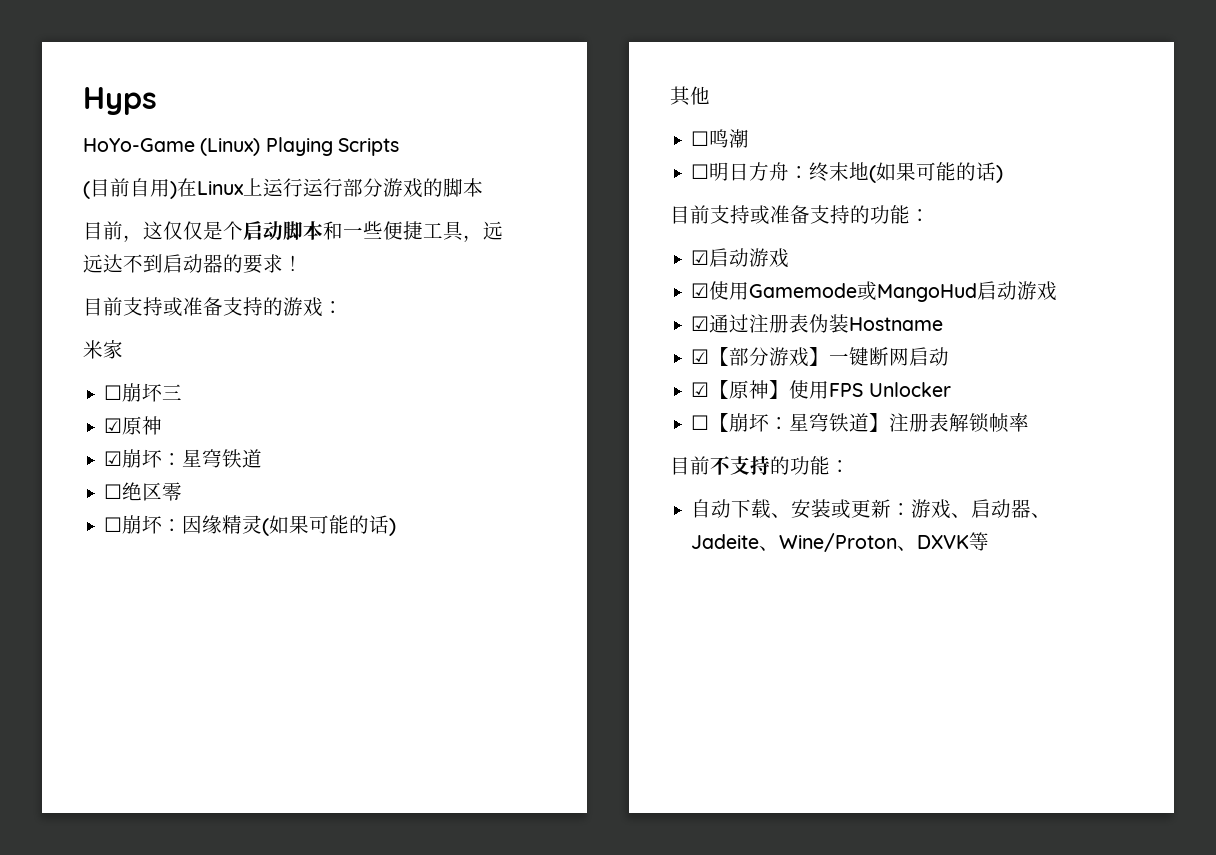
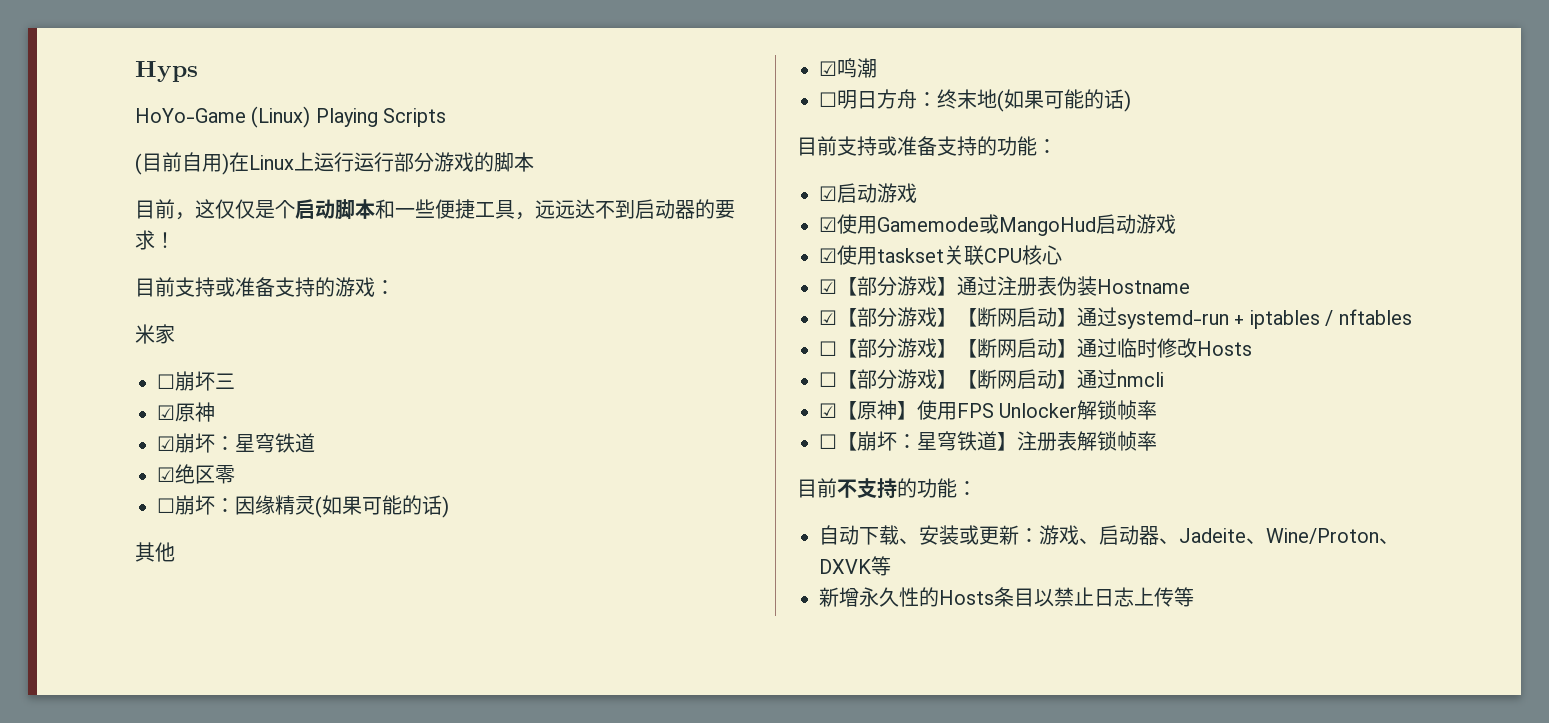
[104,484,123,499] ☐ -> [157,467,175,482] ☑
[691,131,710,146] ☐ -> [819,61,837,76] ☑
(710, 323) none -> [837,245,1062,266] [819,276,957,296] 使用taskset关联CPU核心 // ☑【部分游戏】
[829,347,950,366] 一键断网启动 -> [957,307,1412,329] [819,338,1252,358] [819,369,1164,389] 【断网启动】通过systemd-run + iptables / nftables // ☐【部分游戏】【断网启动】通过临时修改Hosts // ☐【部分游戏】【断网启动】通过nmcli
(951, 389) none -> [1077,400,1158,420] 解锁帧率
(990, 541) none -> [819,587,1194,607] // 新增永久性的Hosts条目以禁止日志上传等

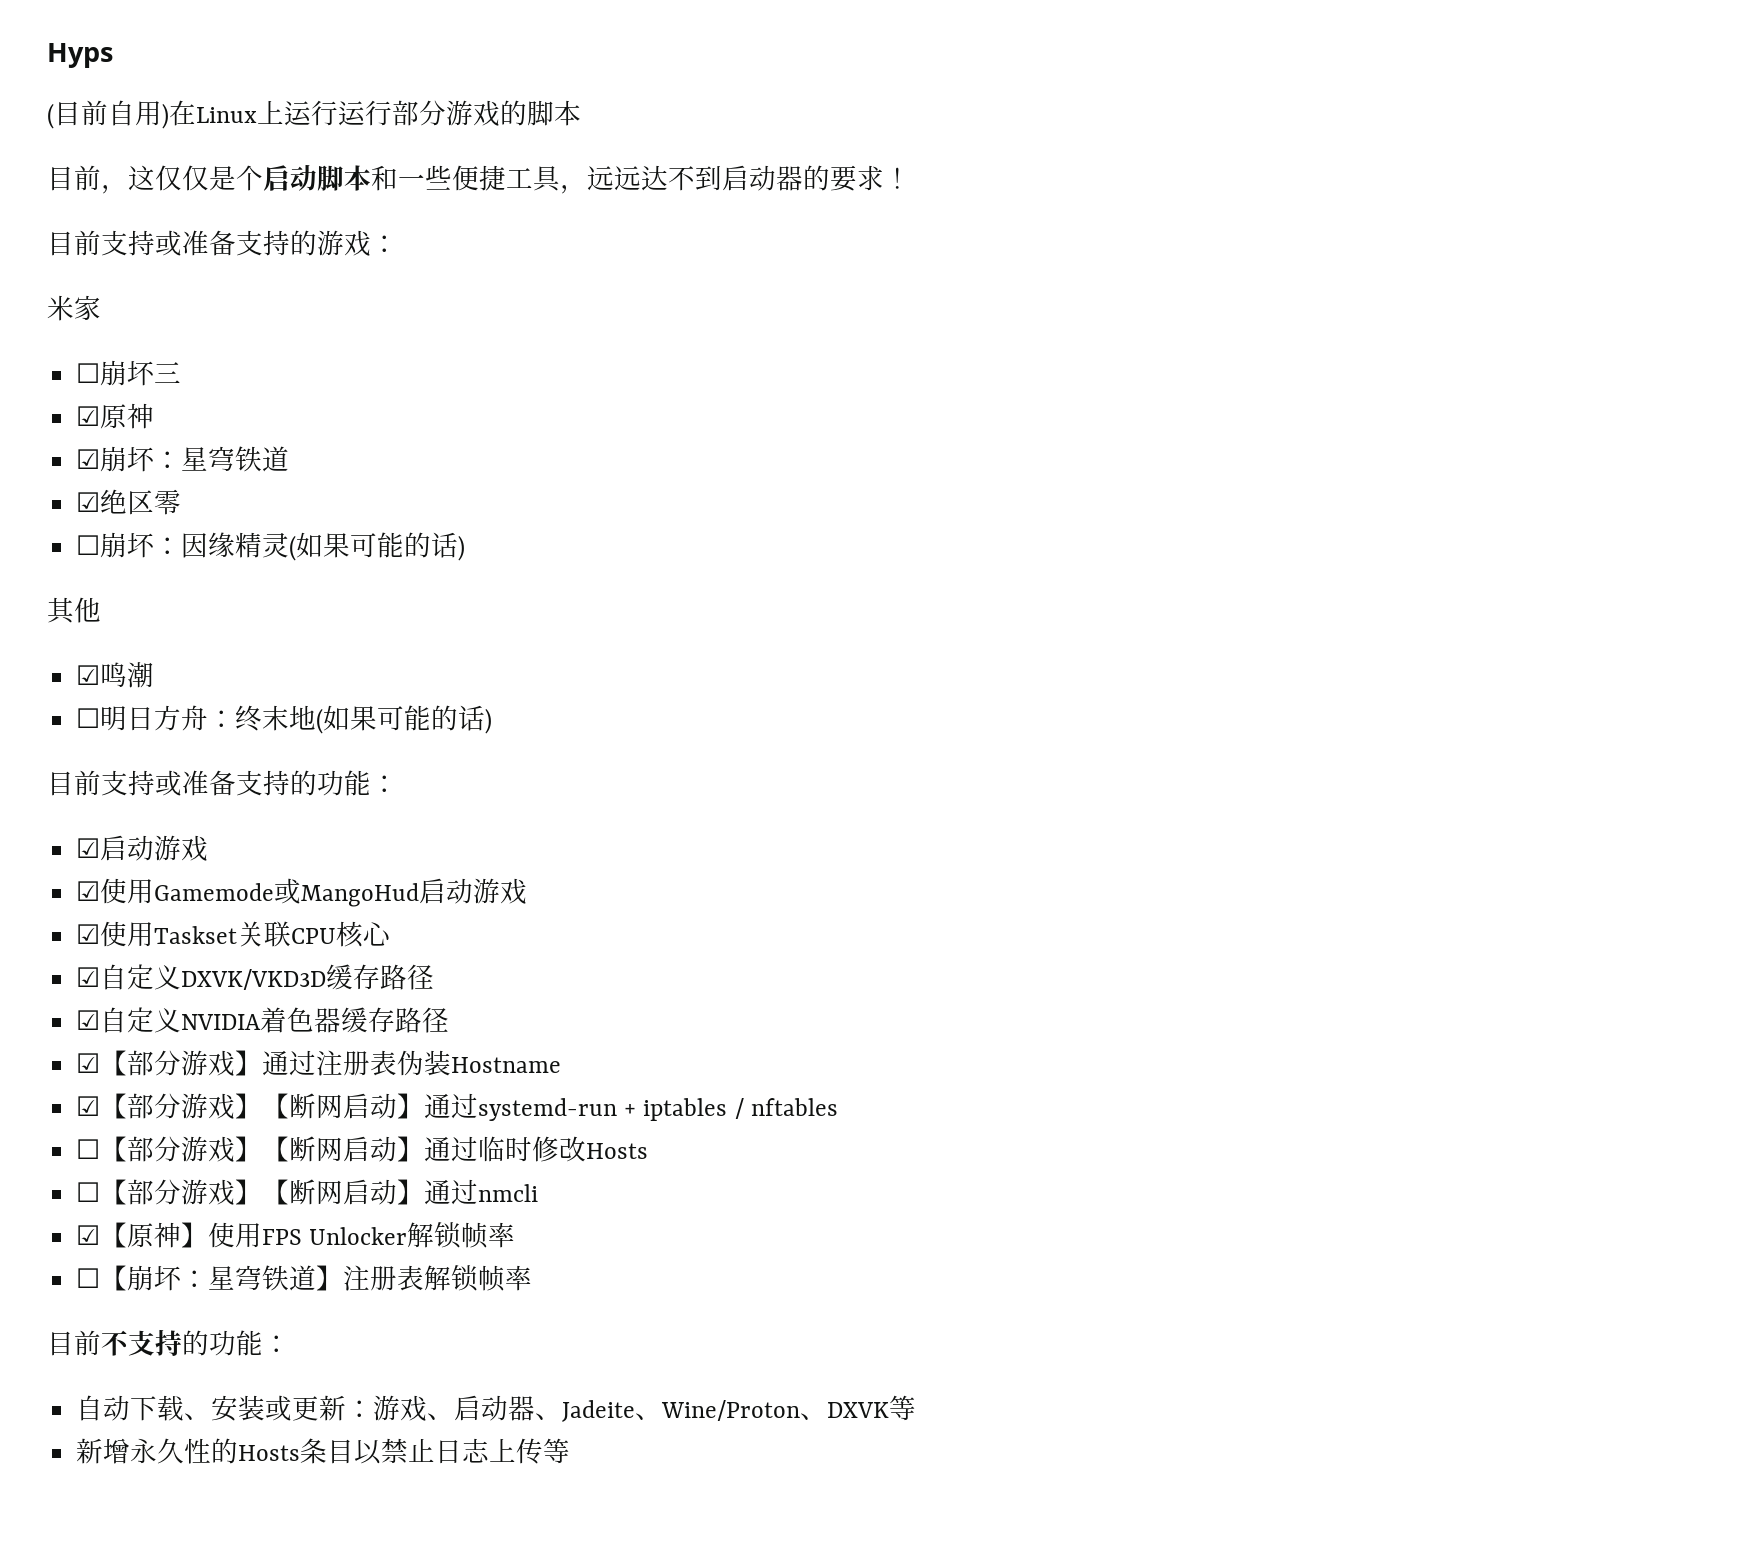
[135,106,447,128] // HoYo-Game (Linux) Playing Scripts -> (113, 55) none
[877,248,944,263] taskset -> [154,926,238,944] Taskset
(1062, 255) none -> [76,964,435,990] [76,1007,450,1033] // ☑自定义DXVK/VKD3D缓存路径 // ☑自定义NVIDIA着色器缓存路径

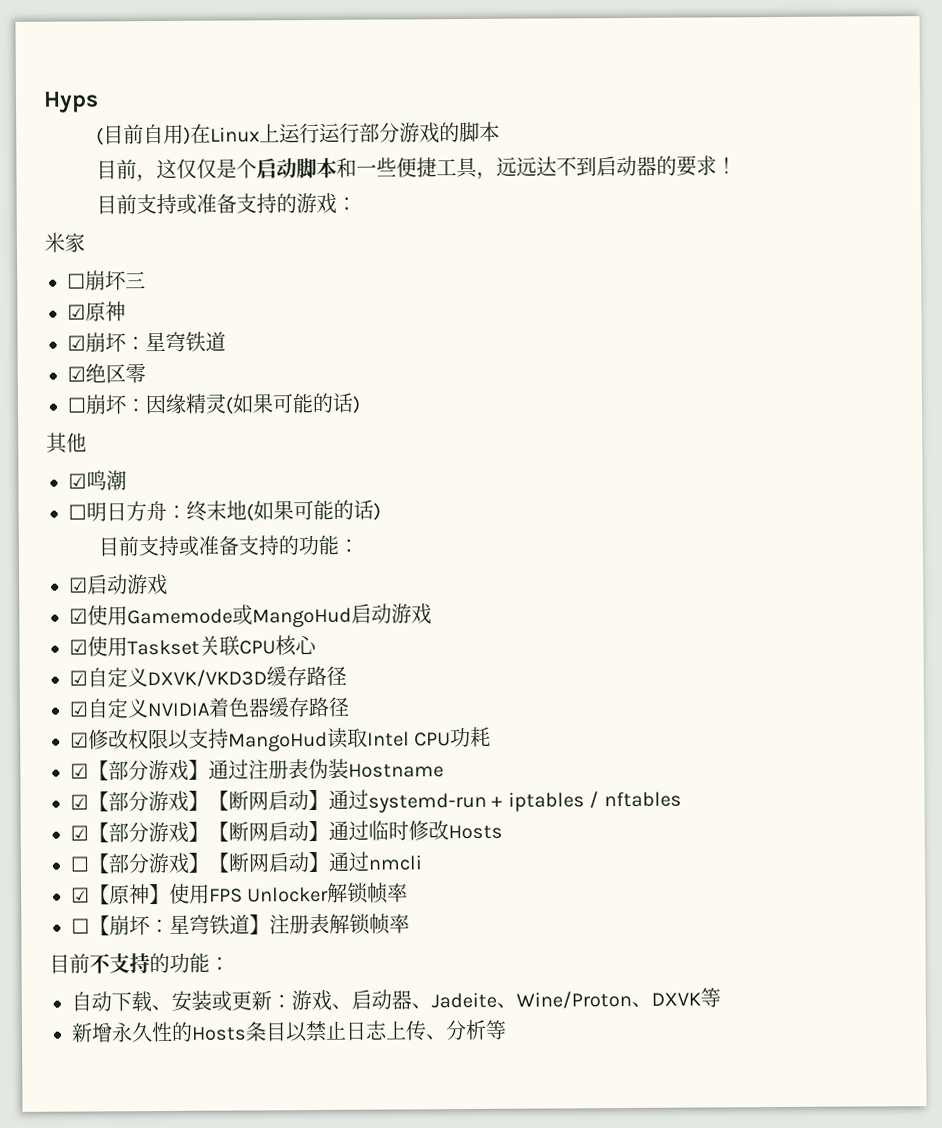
(450, 1020) none -> [70,726,492,752] // ☑修改权限以支持MangoHud读取Intel CPU功耗
[76,1139,101,1159] ☐ -> [70,825,89,841] ☑
(544, 1451) none -> [426,1019,487,1041] 、分析

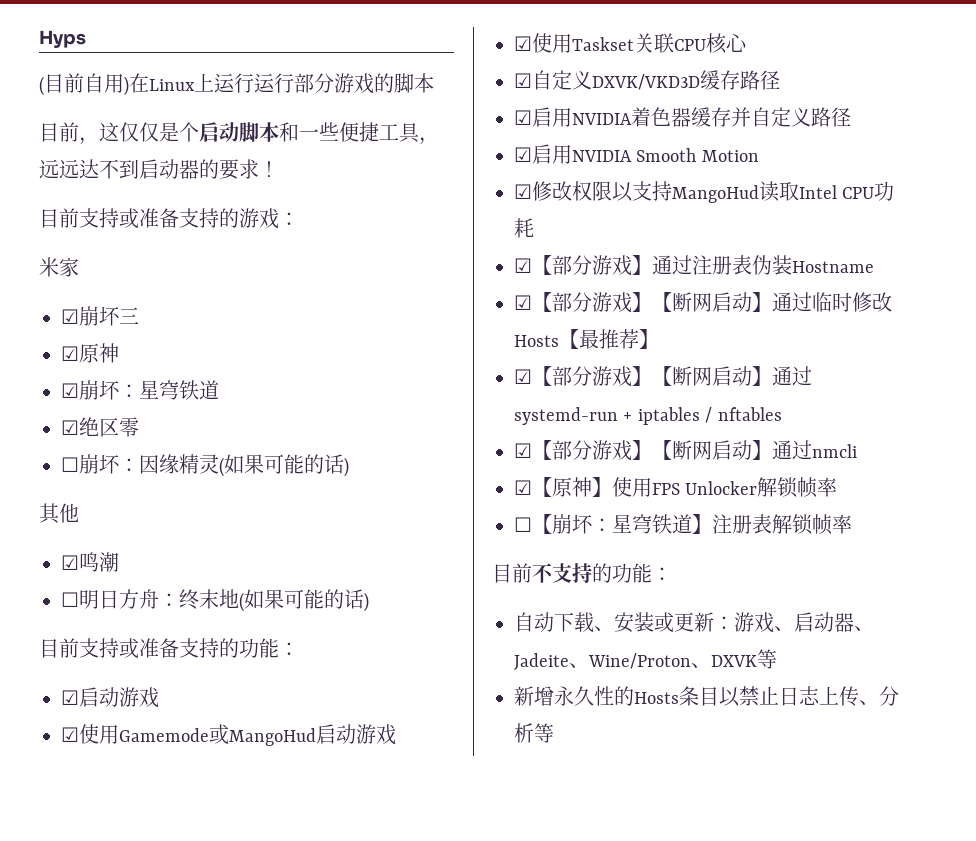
[67,273,86,289] ☐ -> [61,309,79,324] ☑
[87,698,148,719] 自定义 -> [532,107,572,127] 启用
[308,696,349,718] 路径 -> [731,107,851,127] [514,144,759,164] 并自定义路径 // ☑启用NVIDIA Smooth Motion
[368,791,682,813] [70,820,503,843] [70,856,89,872] systemd-run + iptables / nftables // ☑【部分游戏】【断网启动】通过临时修改Hosts // ☐ -> [812,292,892,312] [514,329,659,349] [514,366,812,387] [514,407,782,425] [514,443,532,458] 临时修改Hosts【最推荐】 // ☑【部分游戏】【断网启动】通过systemd-run + iptables / nftables // ☑

